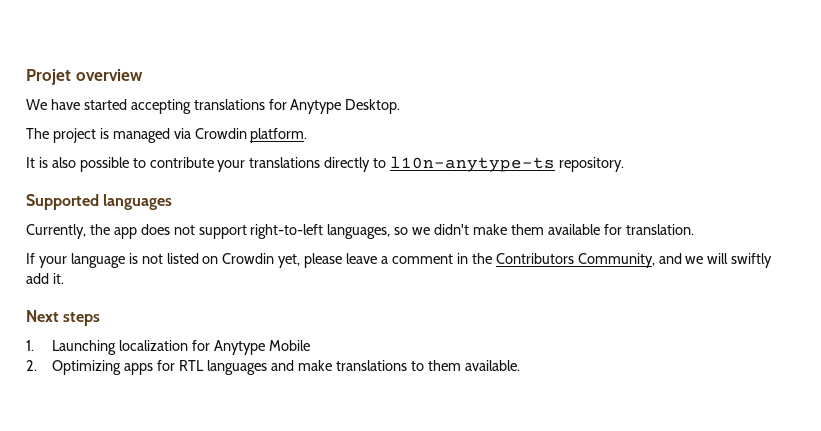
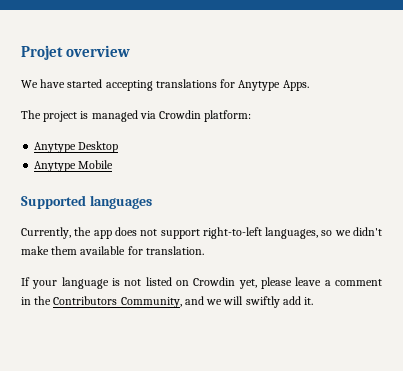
[345,99,401,114] Desktop. -> [282,80,309,91] Apps.
[250,128,308,143] [26,156,625,172] platform. // It is also possible to contribute your translations directly to l10n-anytype-ts repository. -> [204,110,252,122] [34,141,119,153] [34,160,114,172] platform: // Anytype Desktop // Anytype Mobile
[26,310,101,326] [26,340,311,355] [26,360,520,375] // Next steps // 1. Launching localization for Anytype Mobile // 2. Optimizing apps for RTL languages and make translations to them available. -> (314, 301) none

